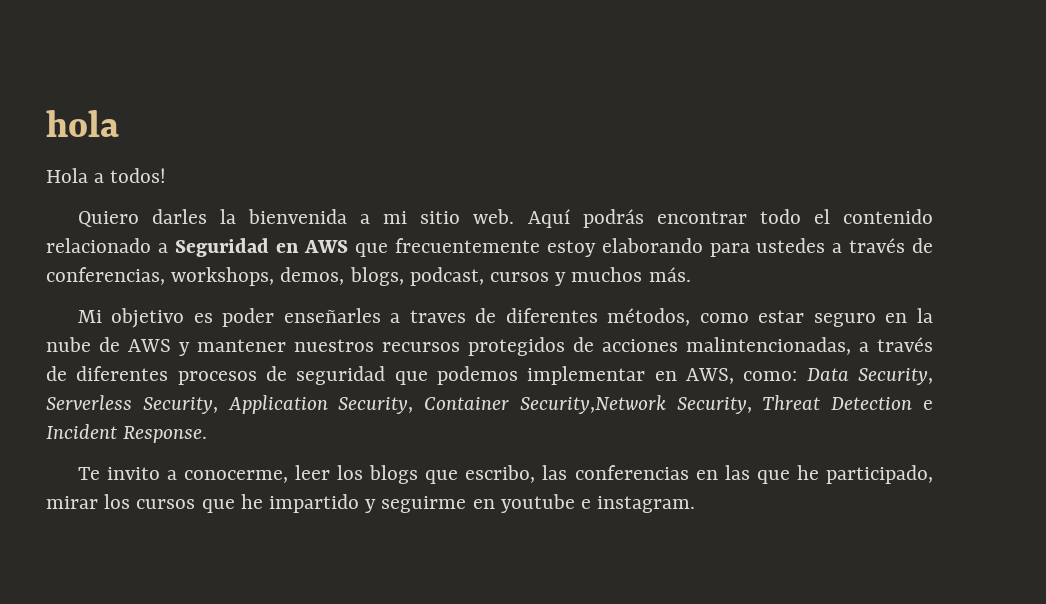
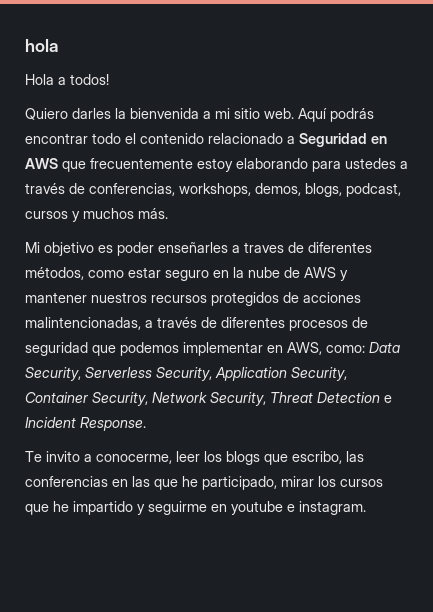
[519,395,666,414] Security,Network -> [92,392,207,406] Security, Network

